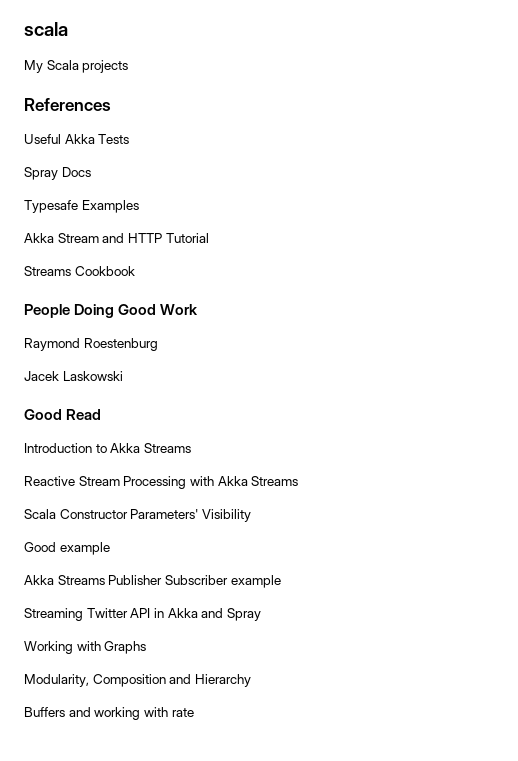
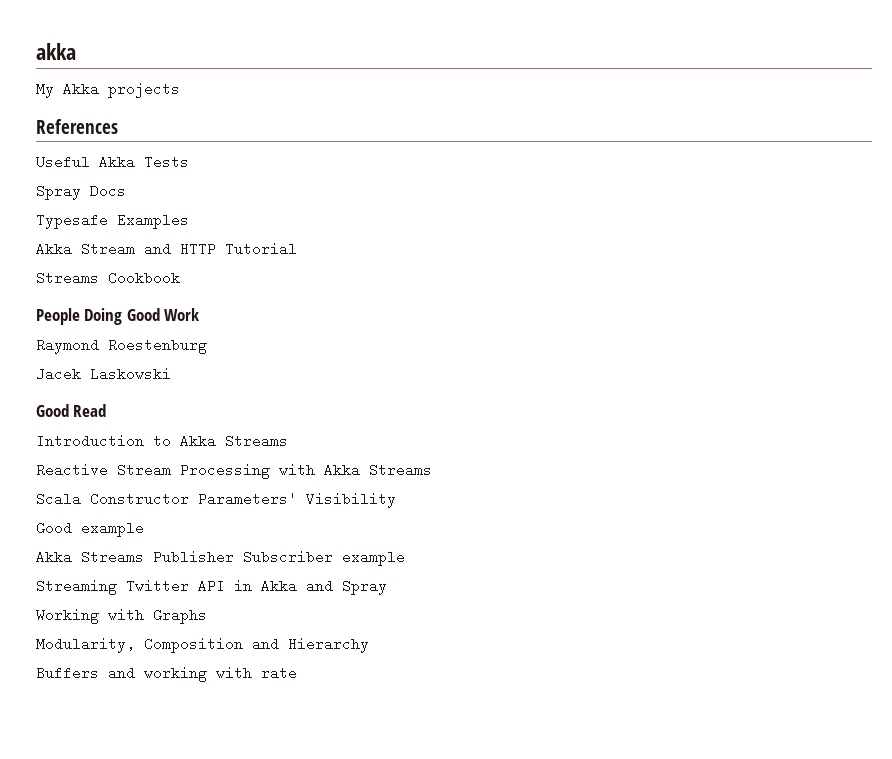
[24,22,68,36] scala -> [36,43,76,60] akka
[46,60,79,70] Scala -> [63,82,99,96] Akka

